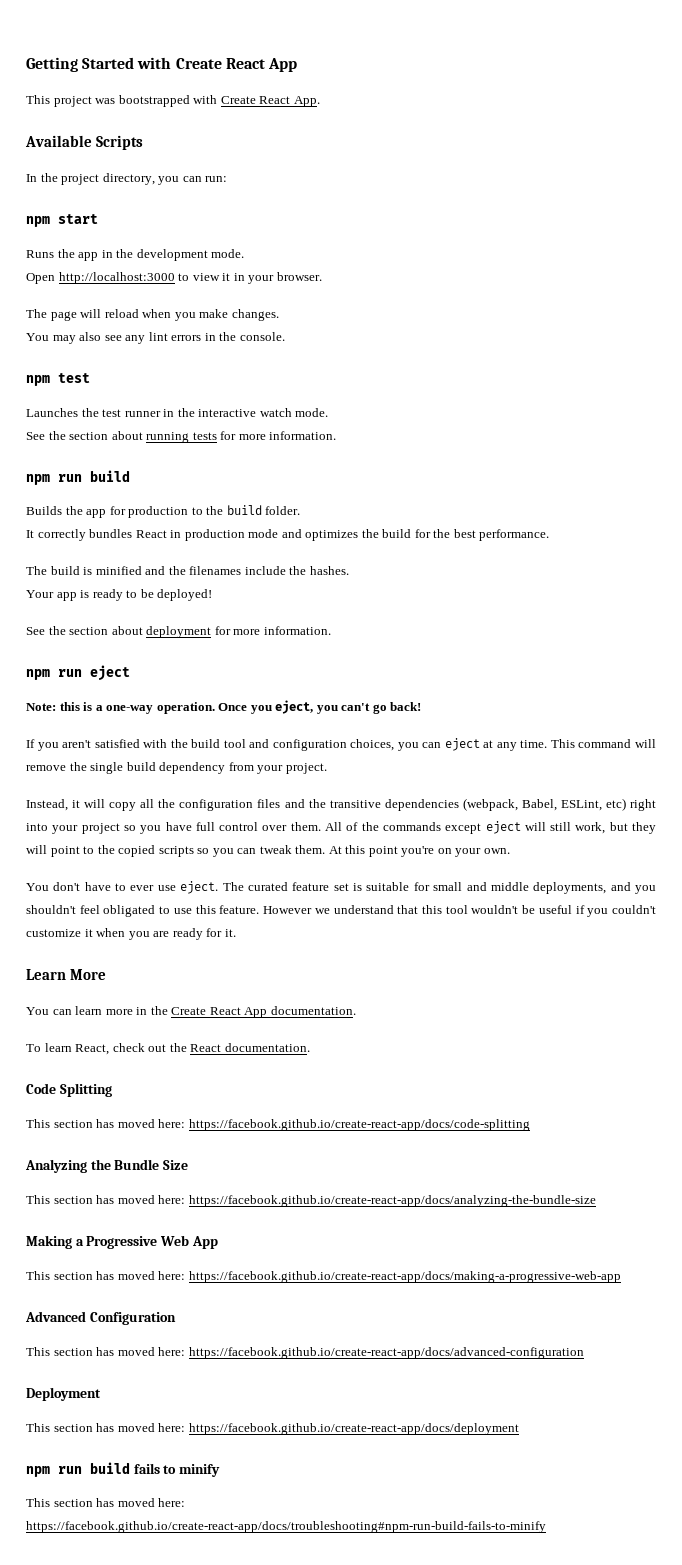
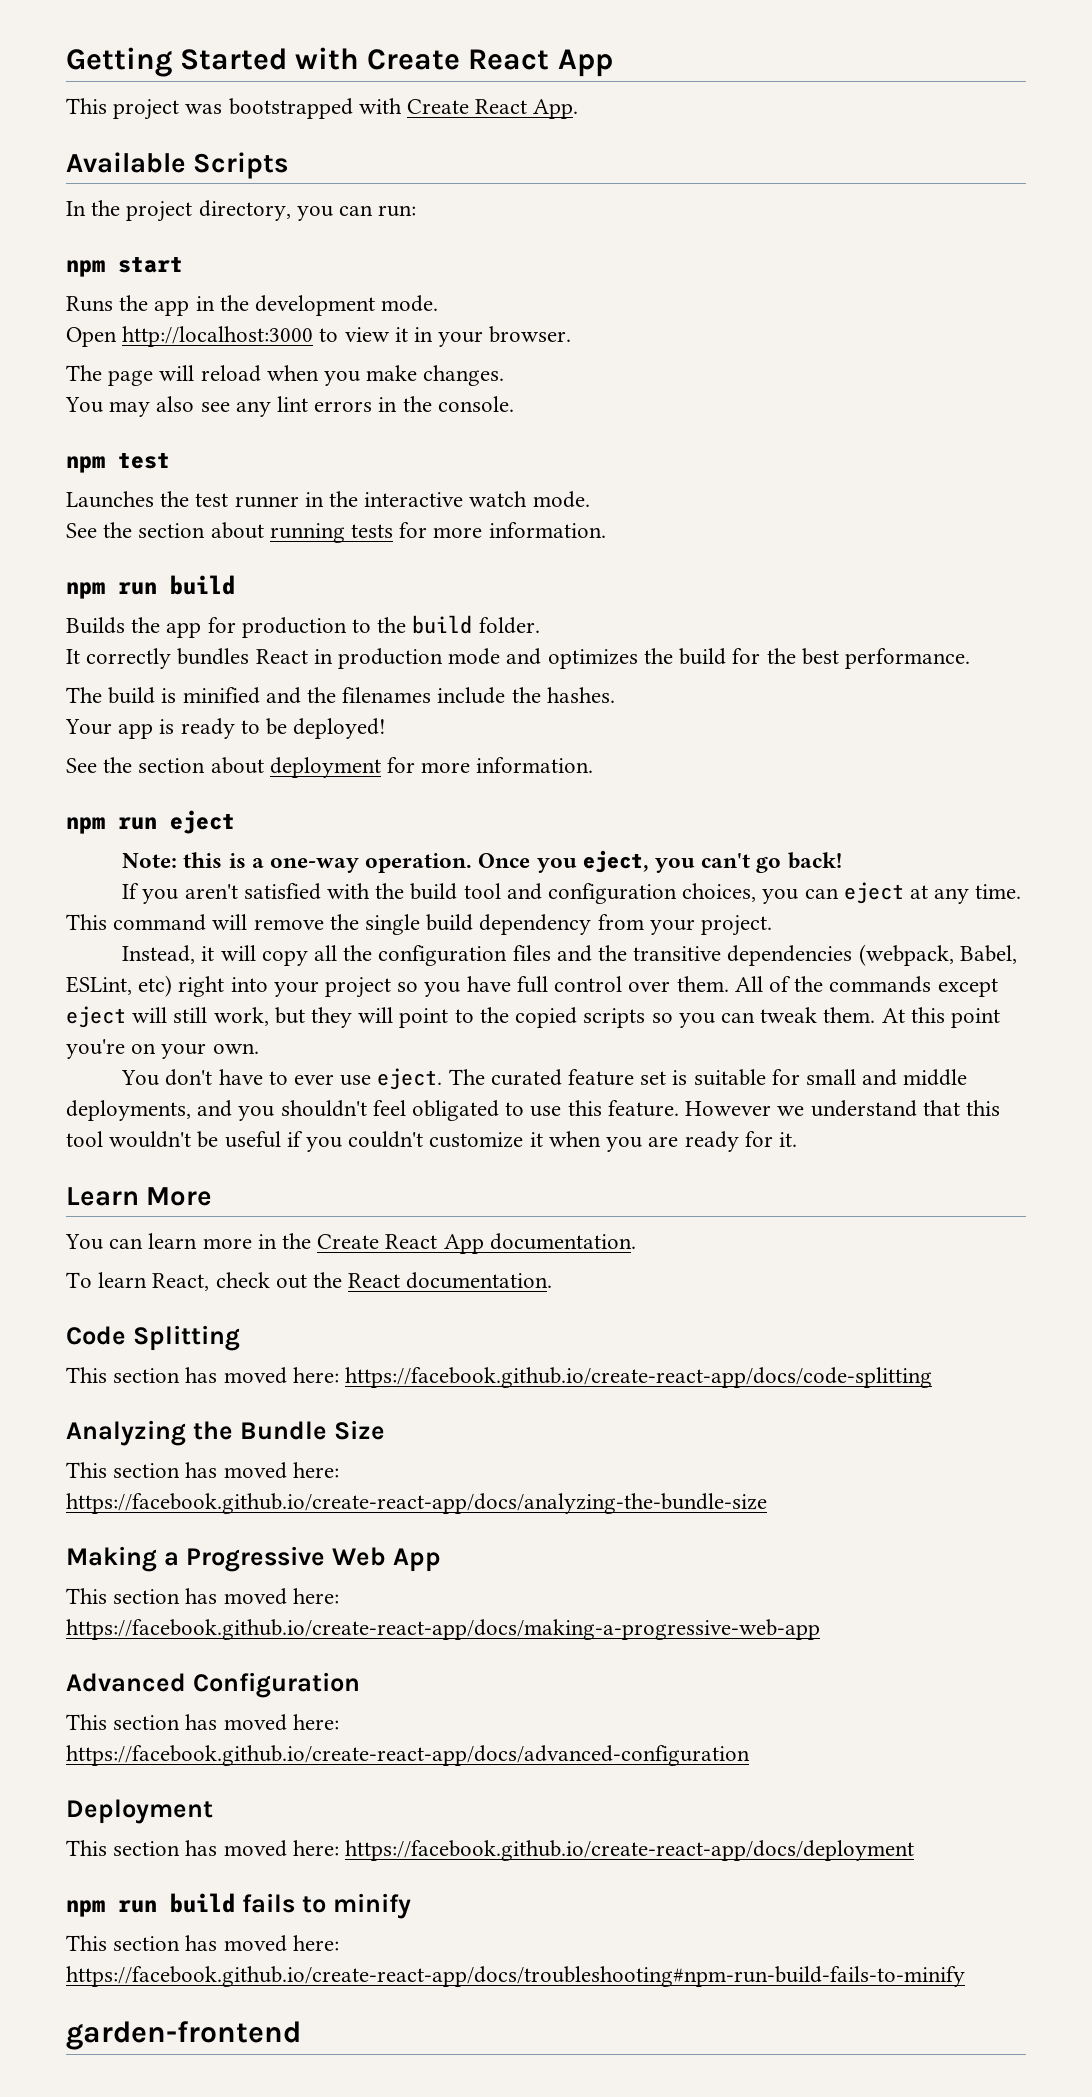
(546, 1527) none -> [66,2021,301,2050] // garden-frontend

